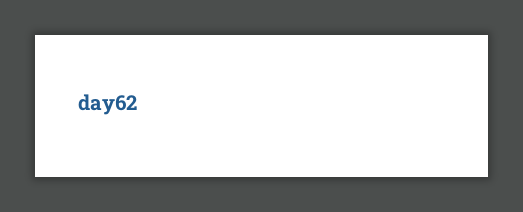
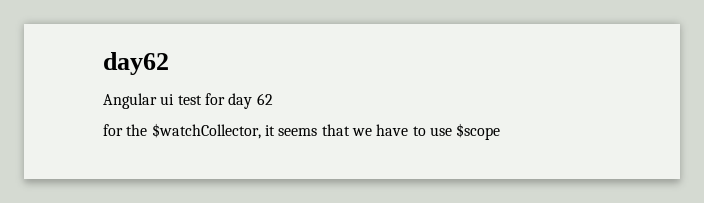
(137, 104) none -> [103,93,273,109] [103,123,501,140] // Angular ui test for day 62 // for the $watchCollector, it seems that we have to use $scope

